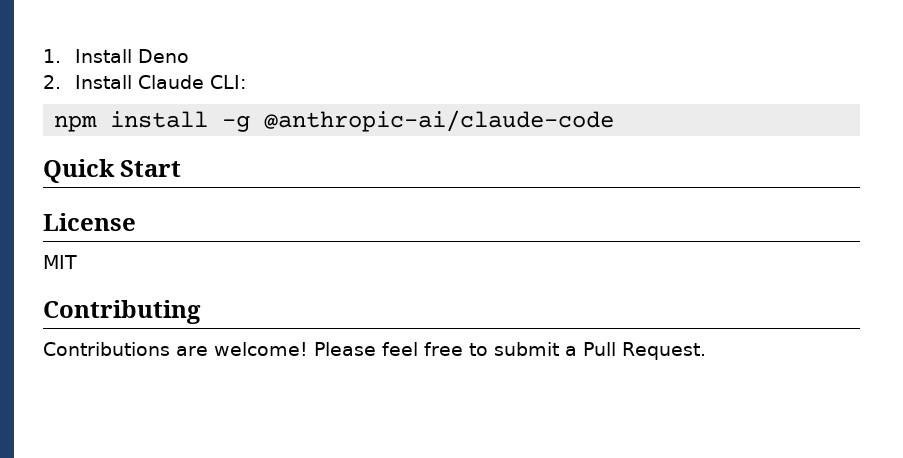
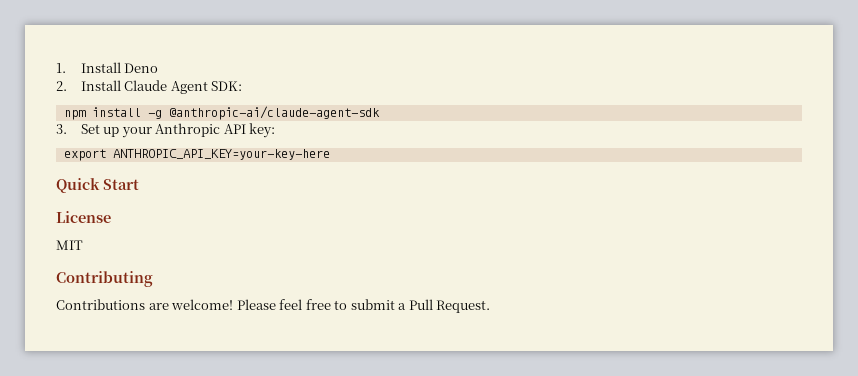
[209,75,246,89] CLI: -> [170,81,243,94] Agent SDK:
[264,110,615,132] @anthropic-ai/claude-code -> [168,106,380,120] [56,123,276,138] [63,149,330,161] @anthropic-ai/claude-agent-sdk // 3. Set up your Anthropic API key: // export ANTHROPIC_API_KEY=your-key-here

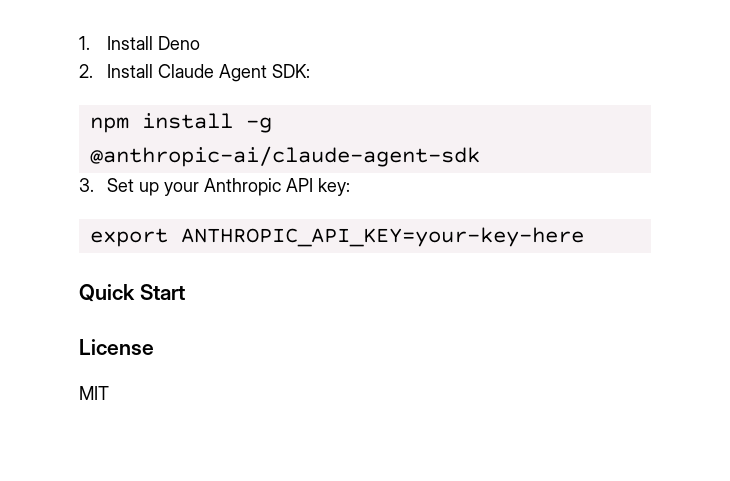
[56,271,153,287] [56,299,491,313] // Contributing // Contributions are welcome! Please feel free to submit a Pull Request. -> (109, 393) none

